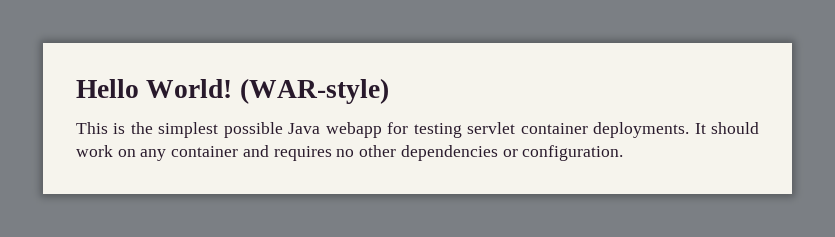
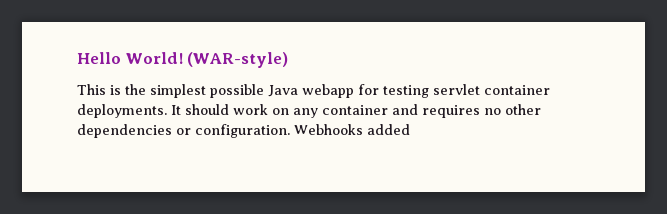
(624, 153) none -> [294,124,410,135] Webhooks added

